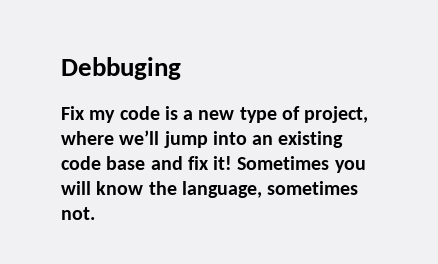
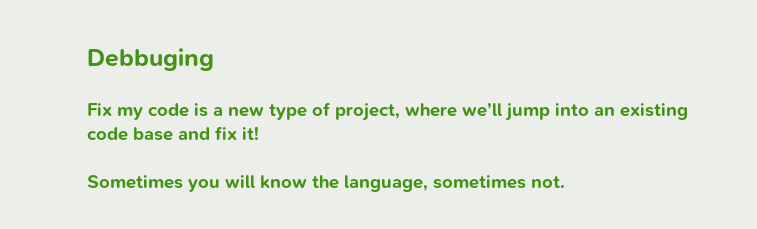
(233, 163) none -> (259, 133) //

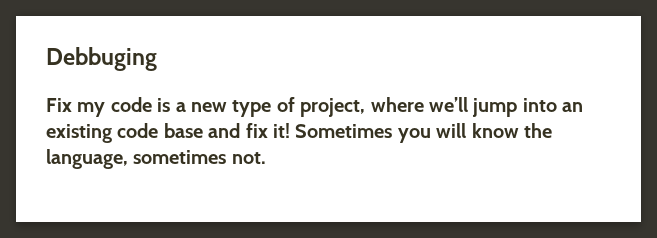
(259, 133) // -> (290, 130) none

